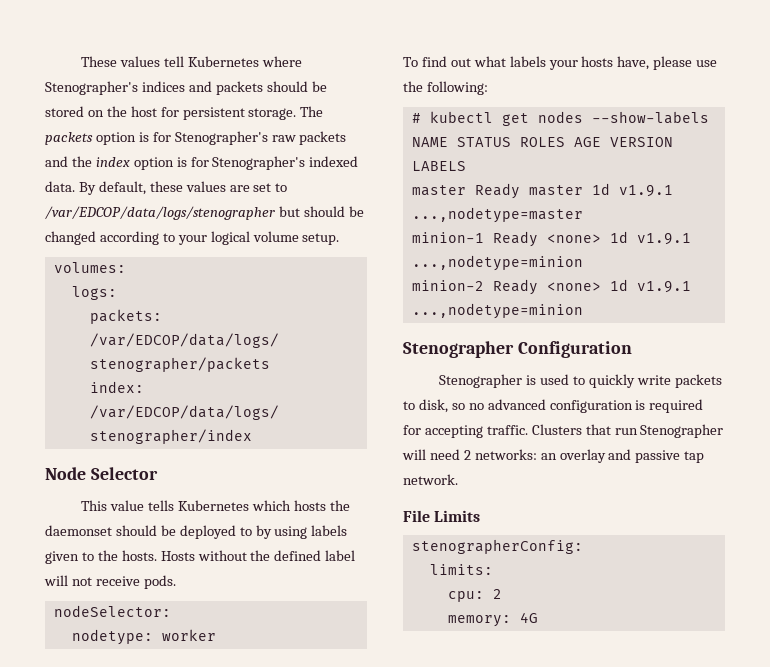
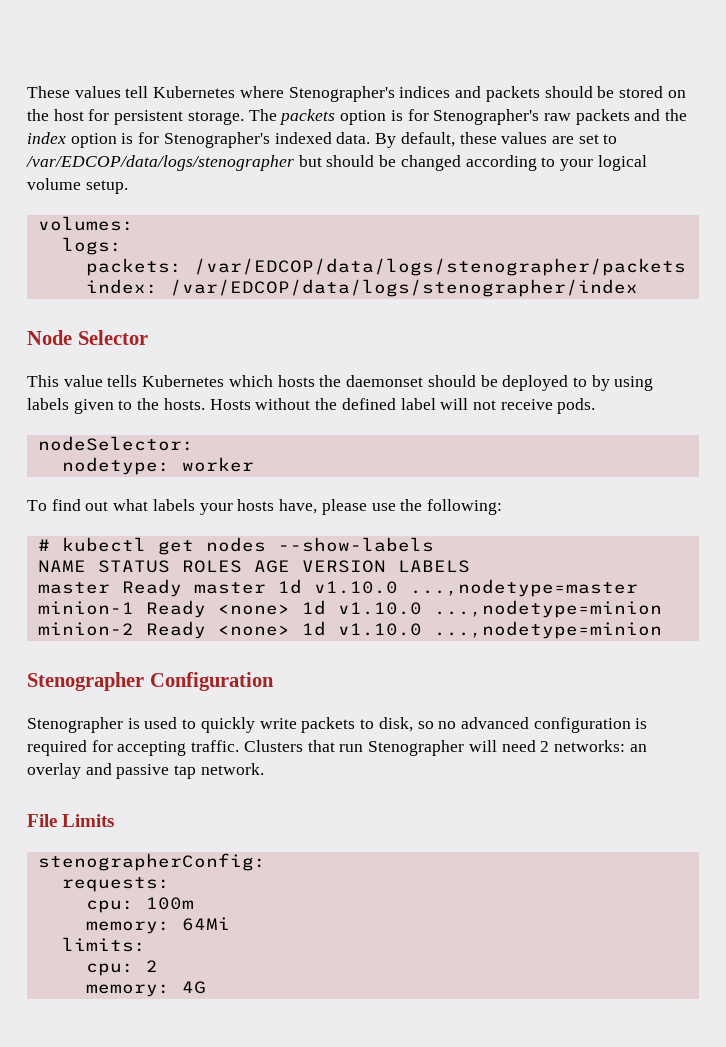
[618,185,673,197] v1.9.1 -> [313,581,398,594] v1.10.0
[636,233,691,245] v1.9.1 -> [337,602,422,615] v1.10.0
[636,281,691,293] v1.9.1 -> [337,623,422,636] v1.10.0
(583, 546) none -> [61,877,170,892] [85,897,194,913] [85,917,230,934] // requests: // cpu: 100m // memory: 64Mi

